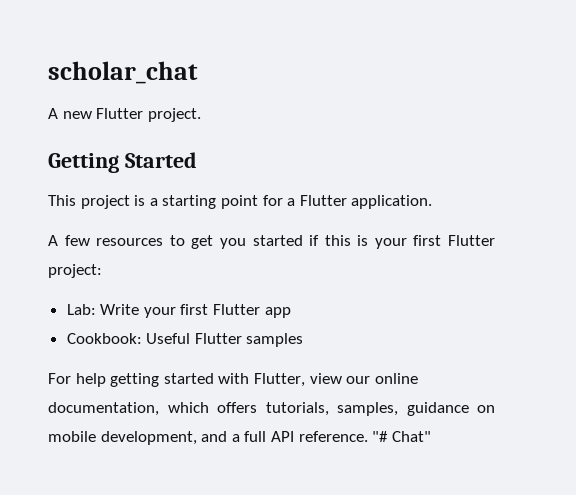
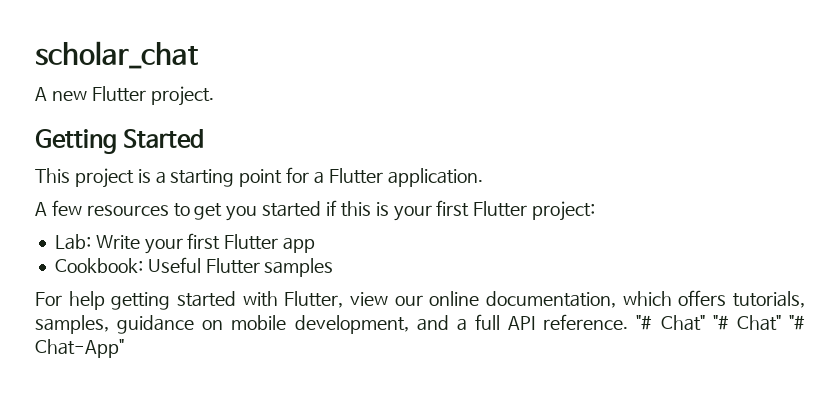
(431, 436) none -> [712,315,805,331] [35,339,124,358] "# Chat" "# Chat-App"

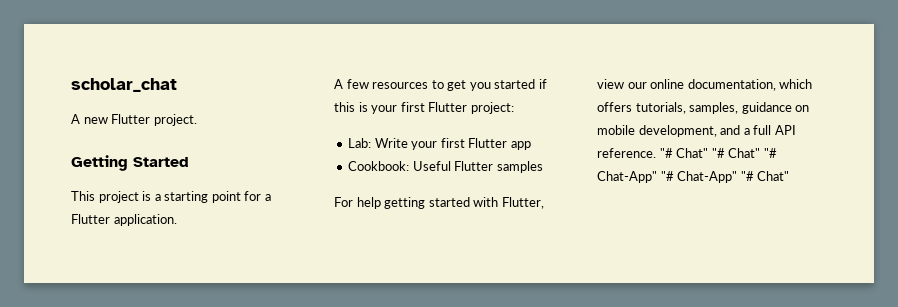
(124, 348) none -> [660,171,790,183] "# Chat-App" "# Chat"

